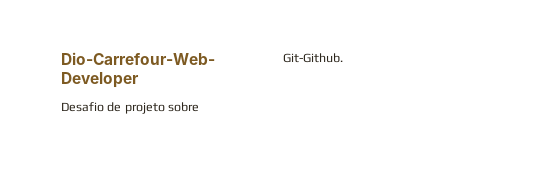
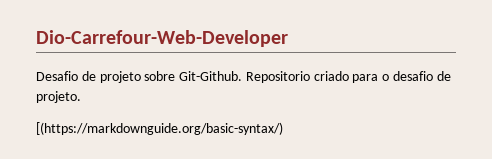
(343, 58) none -> [245,71,451,83] [36,91,81,103] [36,122,283,135] Repositorio criado para o desafio de projeto. // [(https://markdownguide.org/basic-syntax/)

